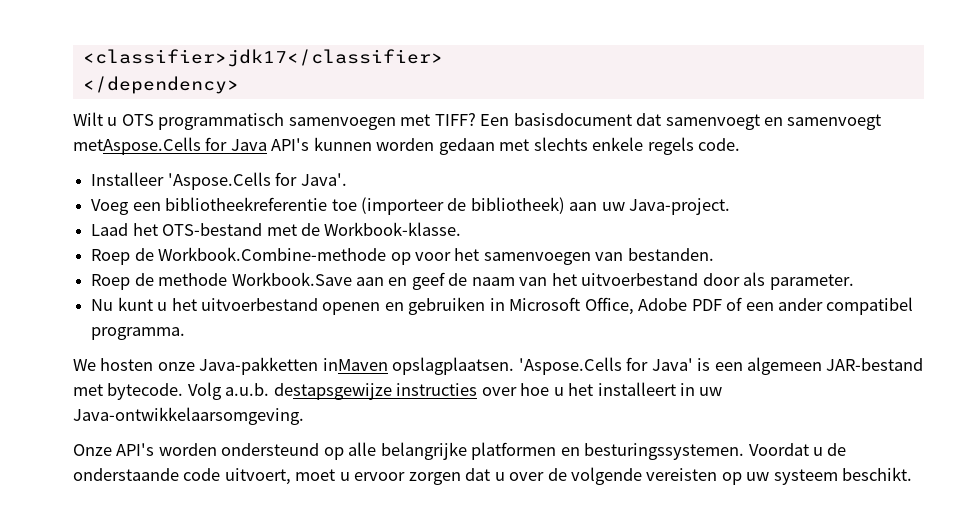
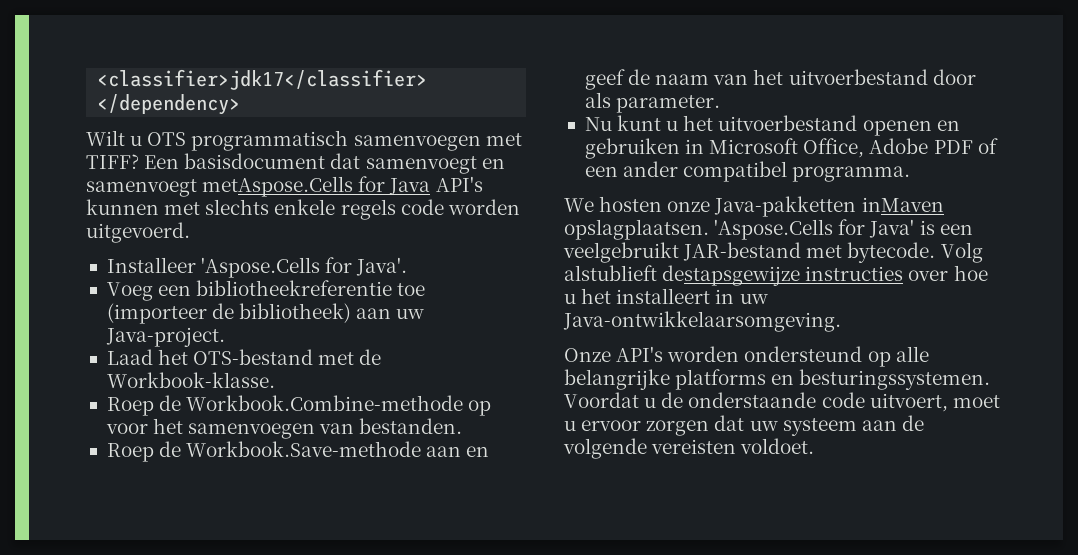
[376,138,495,155] worden gedaan -> (159, 207) none
[698,138,741,151] code. -> [400,199,520,215] [86,222,190,243] code worden uitgevoerd.
[158,272,352,286] methode Workbook.Save -> [186,441,422,457] Workbook.Save-methode
[747,357,823,375] algemeen -> [563,242,679,263] veelgebruikt
[225,383,270,396] a.u.b. -> [564,265,657,281] alstublieft
[471,442,557,460] platformen -> [675,369,767,390] platforms
[494,467,913,485] u over de volgende vereisten op uw systeem beschikt. -> [749,415,924,436] [563,438,815,459] uw systeem aan de volgende vereisten voldoet.

